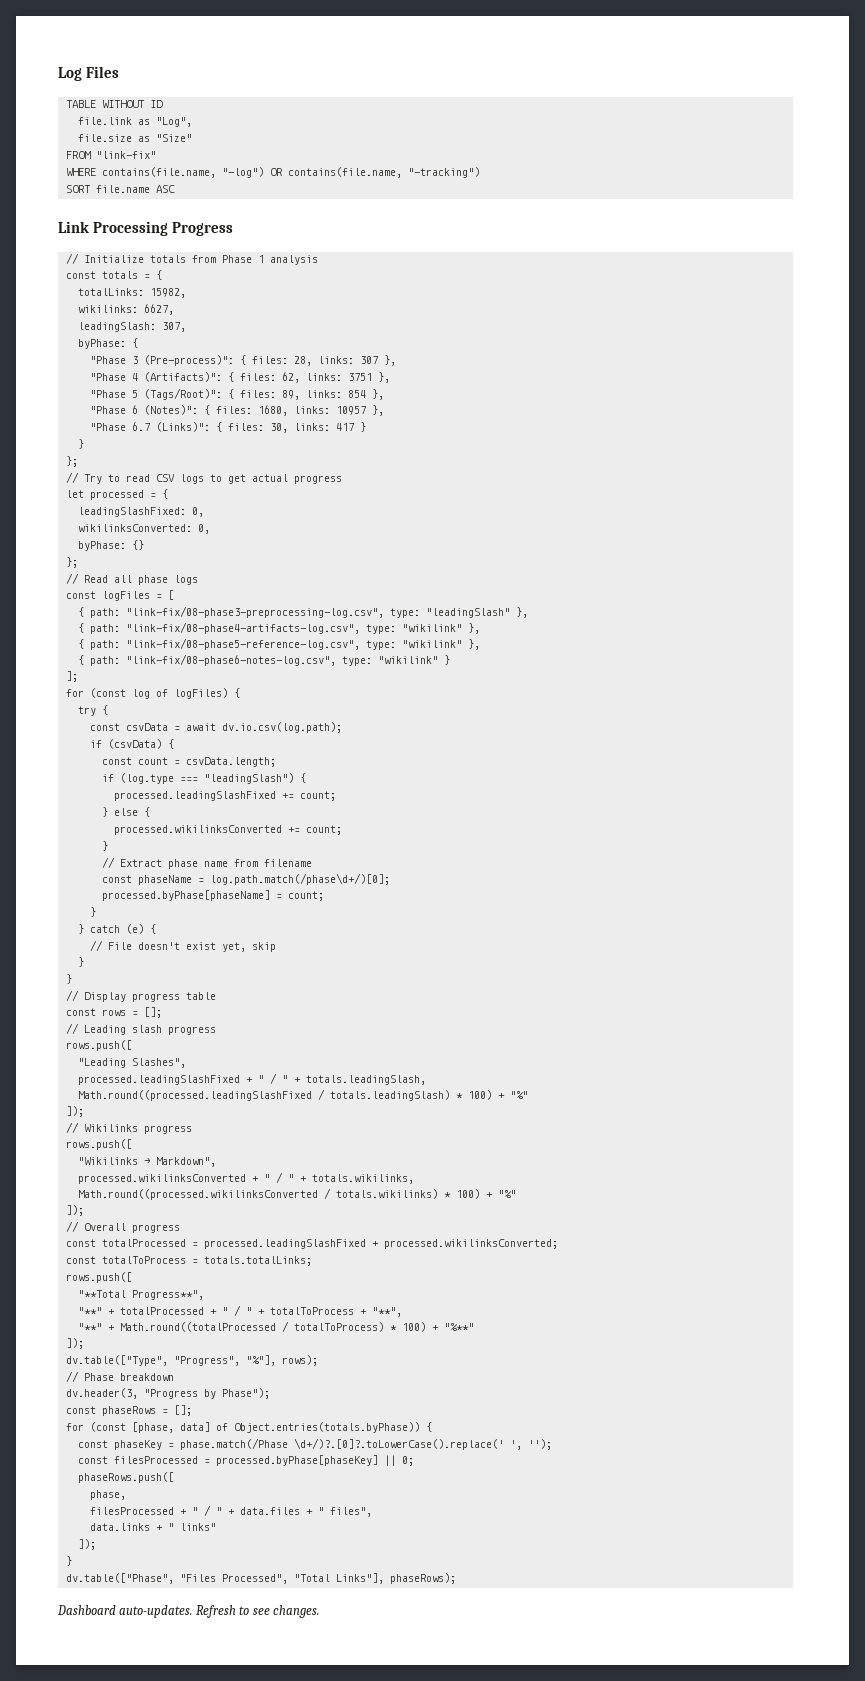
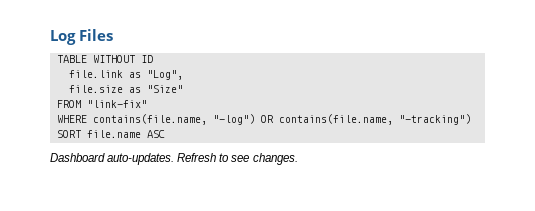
[58,221,233,236] [65,253,318,265] [65,270,162,280] [77,288,186,298] [77,304,174,315] [77,322,186,332] [77,338,138,349] [89,355,396,366] [89,372,390,383] [89,388,384,400] [89,405,384,416] [89,422,366,433] [77,439,84,449] [65,456,78,467] [65,472,342,484] [65,489,168,500] [77,507,204,517] [77,524,210,534] [77,540,144,551] [65,557,78,568] [65,573,198,585] [65,590,174,601] [77,606,528,618] [77,622,480,634] [77,638,480,650] [77,654,450,666] [65,671,78,682] [65,688,240,699] [77,705,108,716] [89,722,342,733] [89,739,174,749] [101,757,276,767] [101,773,306,784] [113,791,336,801] [101,807,150,817] [113,825,342,835] [101,841,108,851] [101,857,312,869] [101,873,390,885] [101,890,324,901] [89,907,96,917] [77,924,156,934] [89,940,276,952] [77,957,84,967] [65,974,72,984] [65,990,216,1002] [65,1007,162,1018] [65,1023,216,1035] [65,1040,132,1051] [77,1058,186,1068] [77,1073,426,1085] [77,1089,528,1101] [65,1106,84,1117] [65,1122,192,1134] [65,1139,132,1150] [77,1157,216,1167] [77,1172,414,1184] [77,1188,516,1200] [65,1205,84,1216] [65,1221,180,1233] [65,1239,558,1249] [65,1256,312,1266] [65,1272,132,1283] [77,1290,204,1300] [77,1305,402,1317] [77,1321,474,1332] [65,1338,84,1349] [65,1355,318,1366] [65,1371,174,1382] [65,1388,270,1399] [65,1405,192,1416] [65,1422,432,1433] [77,1438,552,1450] [77,1455,414,1466] [77,1472,174,1483] [89,1490,126,1500] [89,1505,372,1517] [89,1523,216,1531] [77,1539,96,1550] [65,1556,72,1566] [65,1573,456,1584] // Link Processing Progress // // Initialize totals from Phase 1 analysis // const totals = { // totalLinks: 15982, // wikilinks: 6627, // leadingSlash: 307, // byPhase: { // "Phase 3 (Pre-process)": { files: 28, links: 307 }, // "Phase 4 (Artifacts)": { files: 62, links: 3751 }, // "Phase 5 (Tags/Root)": { files: 89, links: 854 }, // "Phase 6 (Notes)": { files: 1680, links: 10957 }, // "Phase 6.7 (Links)": { files: 30, links: 417 } // } // }; // // Try to read CSV logs to get actual progress // let processed = { // leadingSlashFixed: 0, // wikilinksConverted: 0, // byPhase: {} // }; // // Read all phase logs // const logFiles = [ // { path: "link-fix/08-phase3-preprocessing-log.csv", type: "leadingSlash" }, // { path: "link-fix/08-phase4-artifacts-log.csv", type: "wikilink" }, // { path: "link-fix/08-phase5-reference-log.csv", type: "wikilink" }, // { path: "link-fix/08-phase6-notes-log.csv", type: "wikilink" } // ]; // for (const log of logFiles) { // try { // const csvData = await dv.io.csv(log.path); // if (csvData) { // const count = csvData.length; // if (log.type === "leadingSlash") { // processed.leadingSlashFixed += count; // } else { // processed.wikilinksConverted += count; // } // // Extract phase name from filename // const phaseName = log.path.match(/phase\d+/)[0]; // processed.byPhase[phaseName] = count; // } // } catch (e) { // // File doesn't exist yet, skip // } // } // // Display progress table // const rows = []; // // Leading slash progress // rows.push([ // "Leading Slashes", // processed.leadingSlashFixed + " / " + totals.leadingSlash, // Math.round((processed.leadingSlashFixed / totals.leadingSlash) * 100) + "%" // ]); // // Wikilinks progress // rows.push([ // "Wikilinks → Markdown", // processed.wikilinksConverted + " / " + totals.wikilinks, // Math.round((processed.wikilinksConverted / totals.wikilinks) * 100) + "%" // ]); // // Overall progress // const totalProcessed = processed.leadingSlashFixed + processed.wikilinksConverted; // const totalToProcess = totals.totalLinks; // rows.push([ // "**Total Progress**", // "**" + totalProcessed + " / " + totalToProcess + "**", // "**" + Math.round((totalProcessed / totalToProcess) * 100) + "%**" // ]); // dv.table(["Type", "Progress", "%"], rows); // // Phase breakdown // dv.header(3, "Progress by Phase"); // const phaseRows = []; // for (const [phase, data] of Object.entries(totals.byPhase)) { // const phaseKey = phase.match(/Phase \d+/)?.[0]?.toLowerCase().replace(' ', ''); // const filesProcessed = processed.byPhase[phaseKey] || 0; // phaseRows.push([ // phase, // filesProcessed + " / " + data.files + " files", // data.links + " links" // ]); // } // dv.table(["Phase", "Files Processed", "Total Links"], phaseRows); -> (165, 134) none

